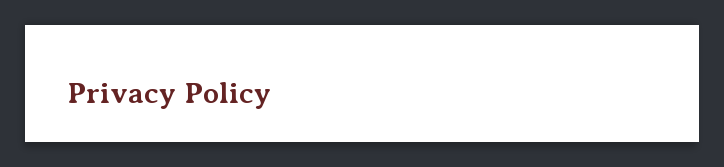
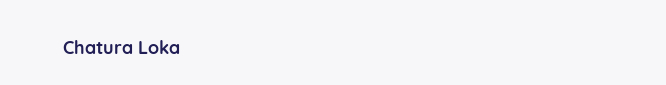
[67,82,271,109] Privacy Policy -> [63,40,180,54] Chatura Loka

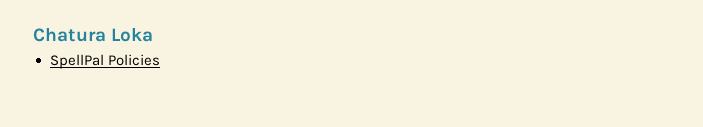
(180, 47) none -> [49,54,160,69] // SpellPal Policies

